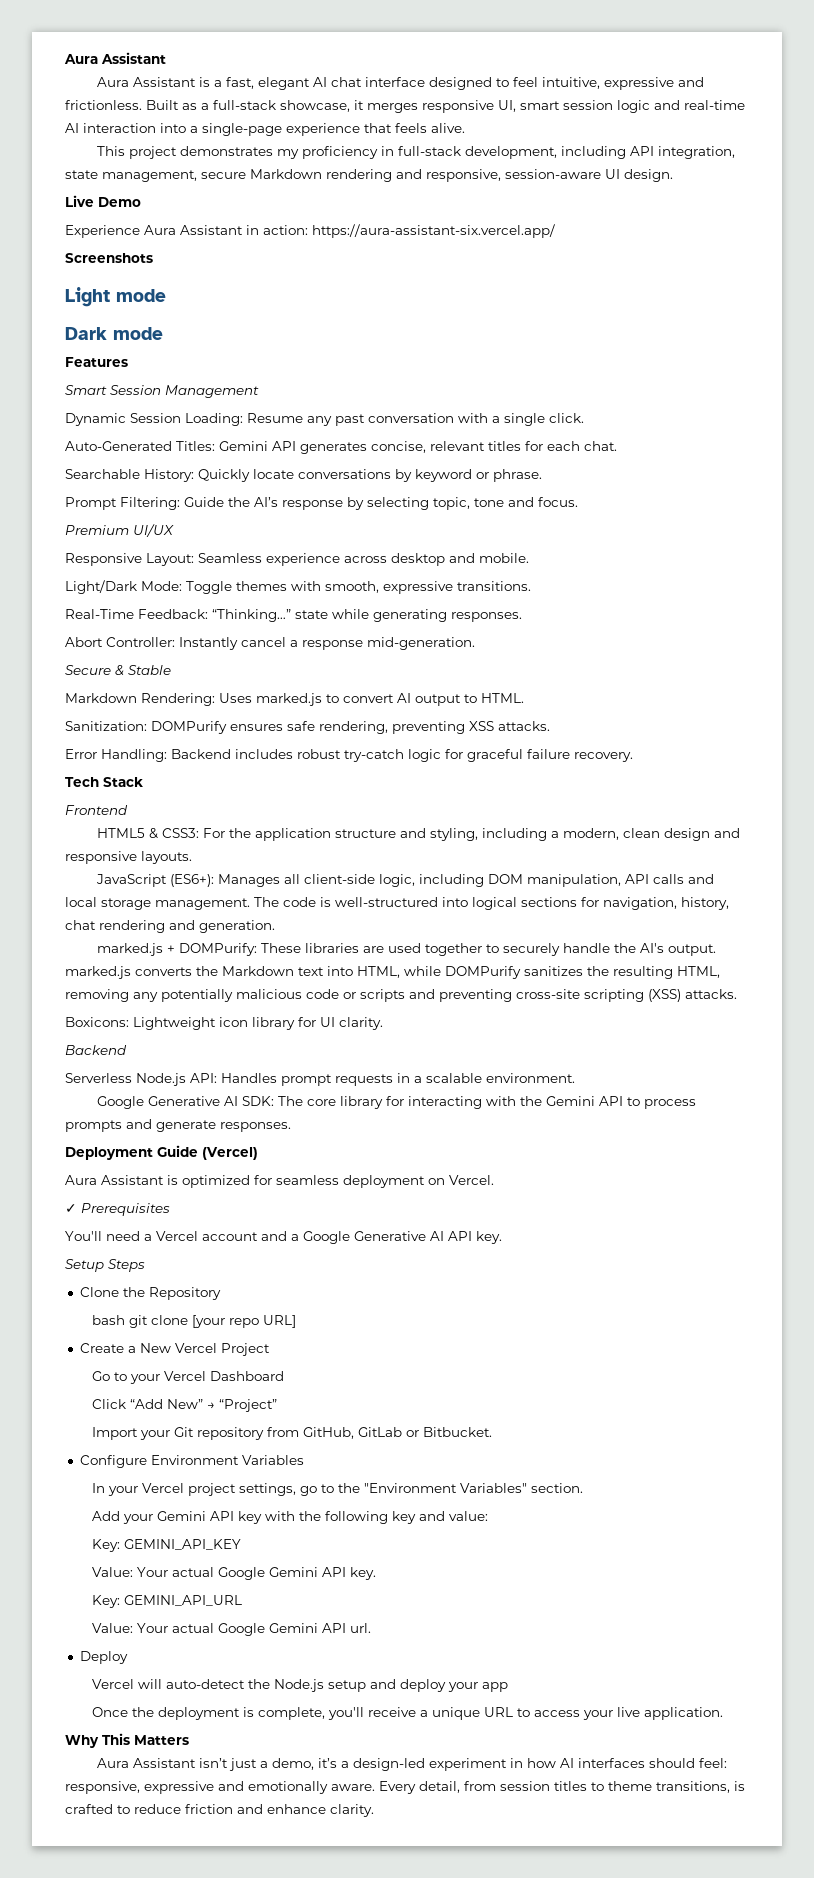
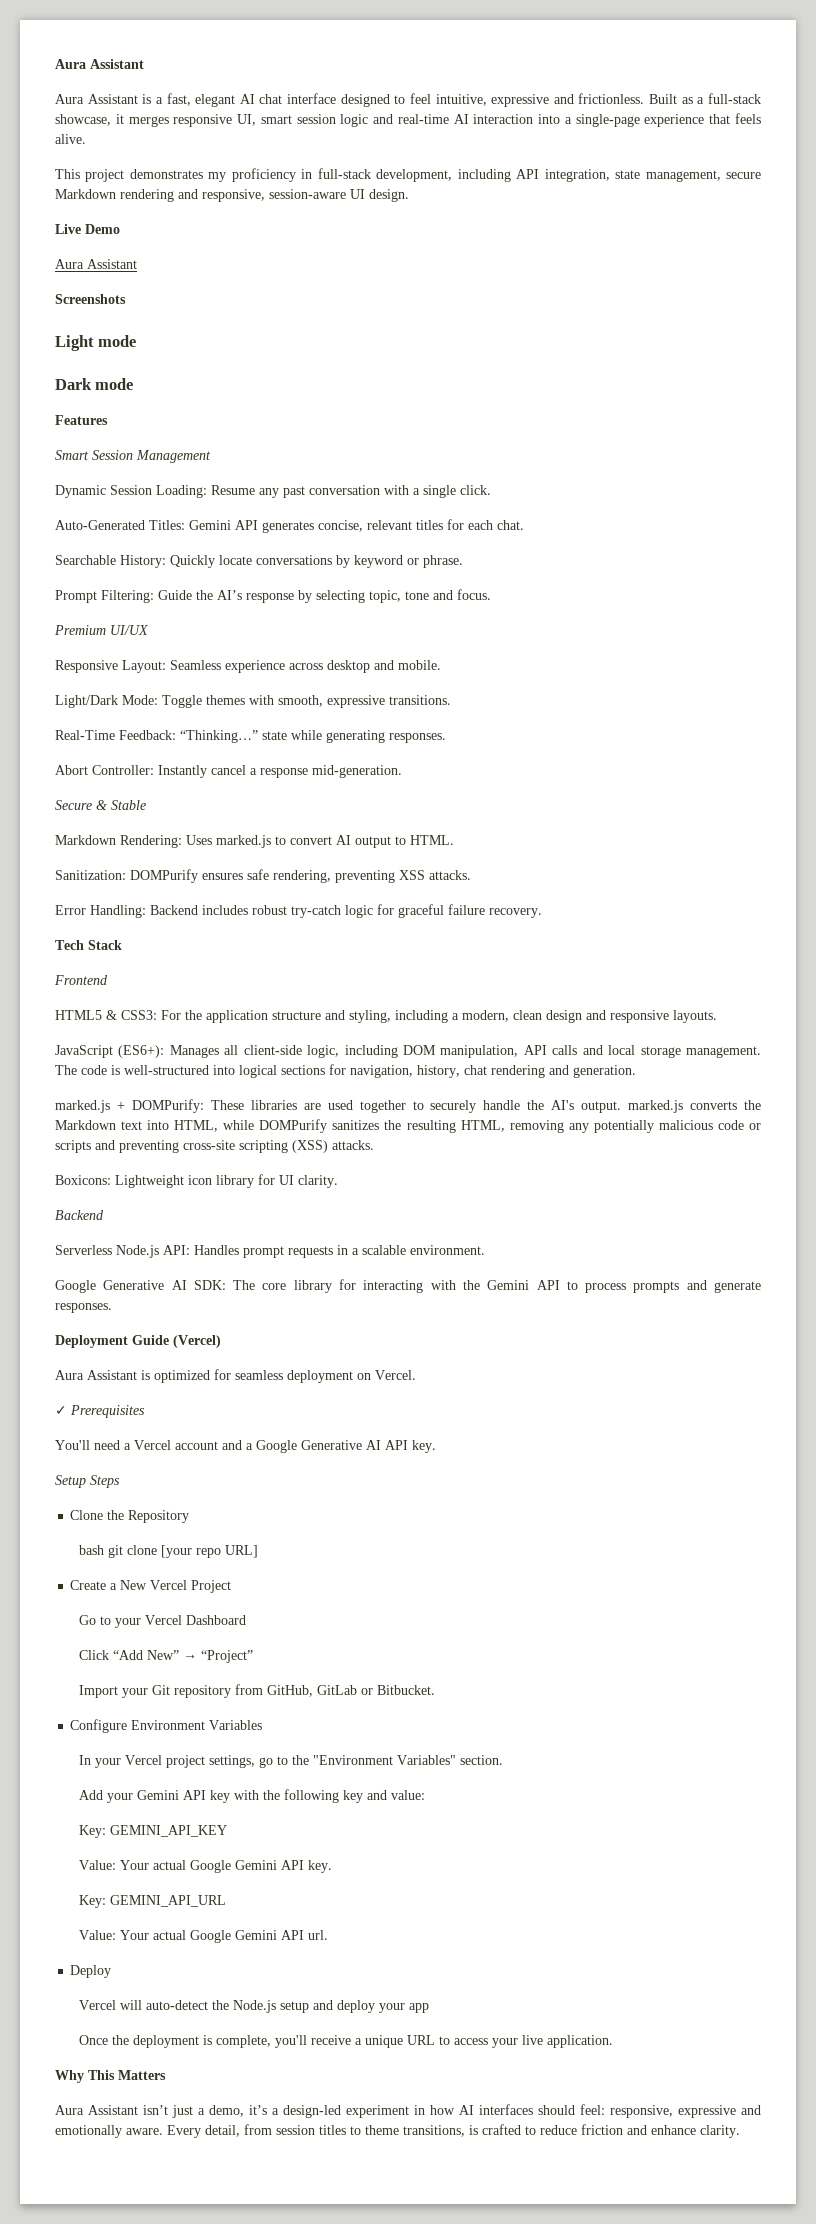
[65,224,555,238] Experience Aura Assistant in action: https://aura-assistant-six.vercel.app/ -> [55,259,137,269] Aura Assistant

